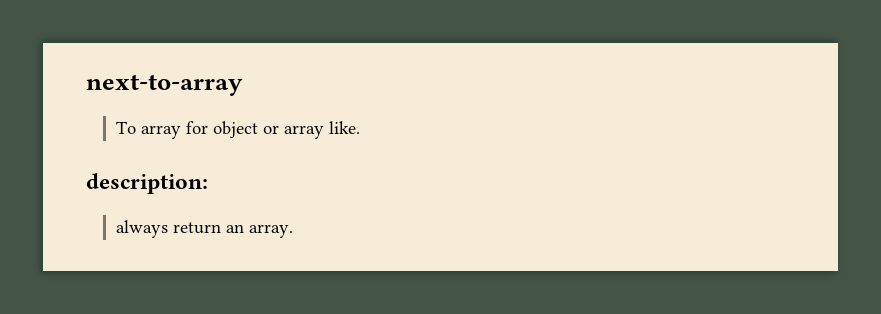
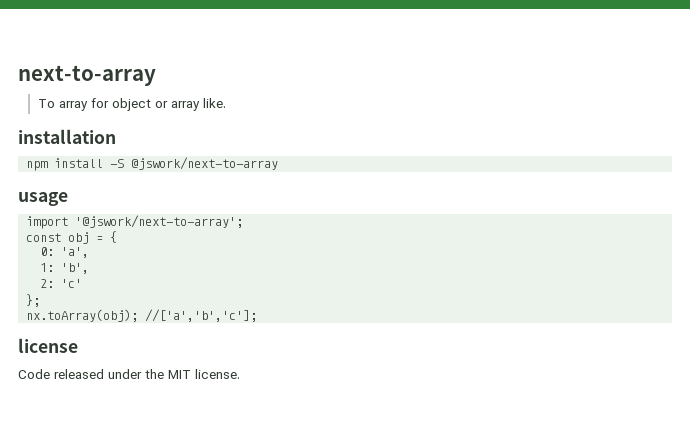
[86,173,208,194] [115,220,293,238] description: // always return an array. -> [18,129,116,144] [26,157,279,171] [18,192,68,206] [26,215,244,229] [26,231,118,244] [40,247,90,258] [40,263,90,274] [40,279,83,288] [26,294,41,307] [26,309,258,322] [18,338,78,353] [18,369,240,379] installation // npm install -S @jswork/next-to-array // usage // import '@jswork/next-to-array'; // const obj = { // 0: 'a', // 1: 'b', // 2: 'c' // }; // nx.toArray(obj); //['a','b','c']; // license // Code released under the MIT license.

